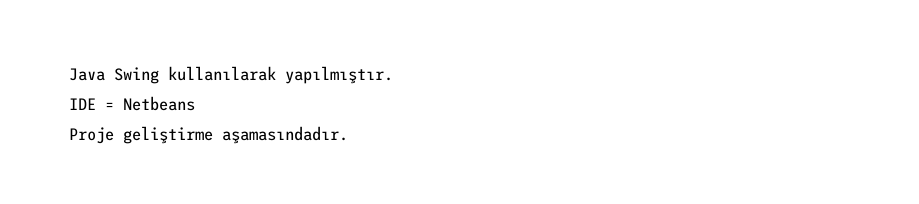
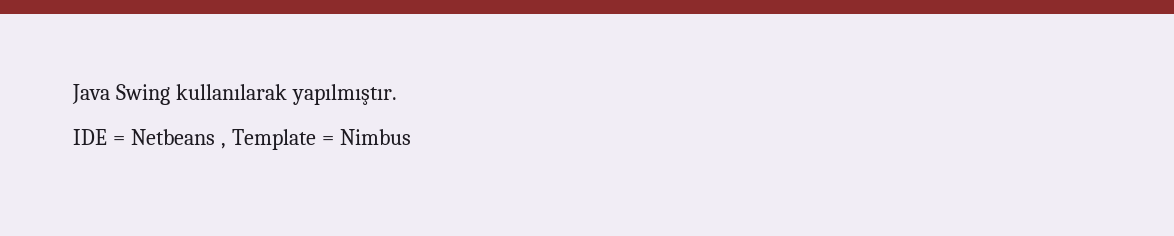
[69,126,348,144] // Proje geliştirme aşamasındadır. -> [220,129,411,150] , Template = Nimbus

